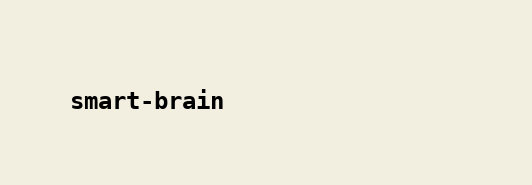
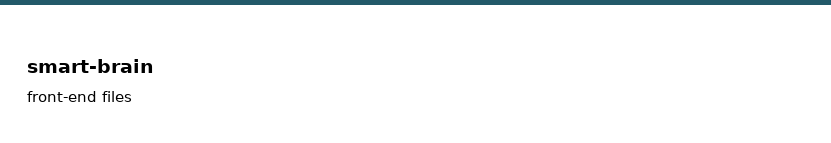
(224, 99) none -> [27,91,132,102] // front-end files

